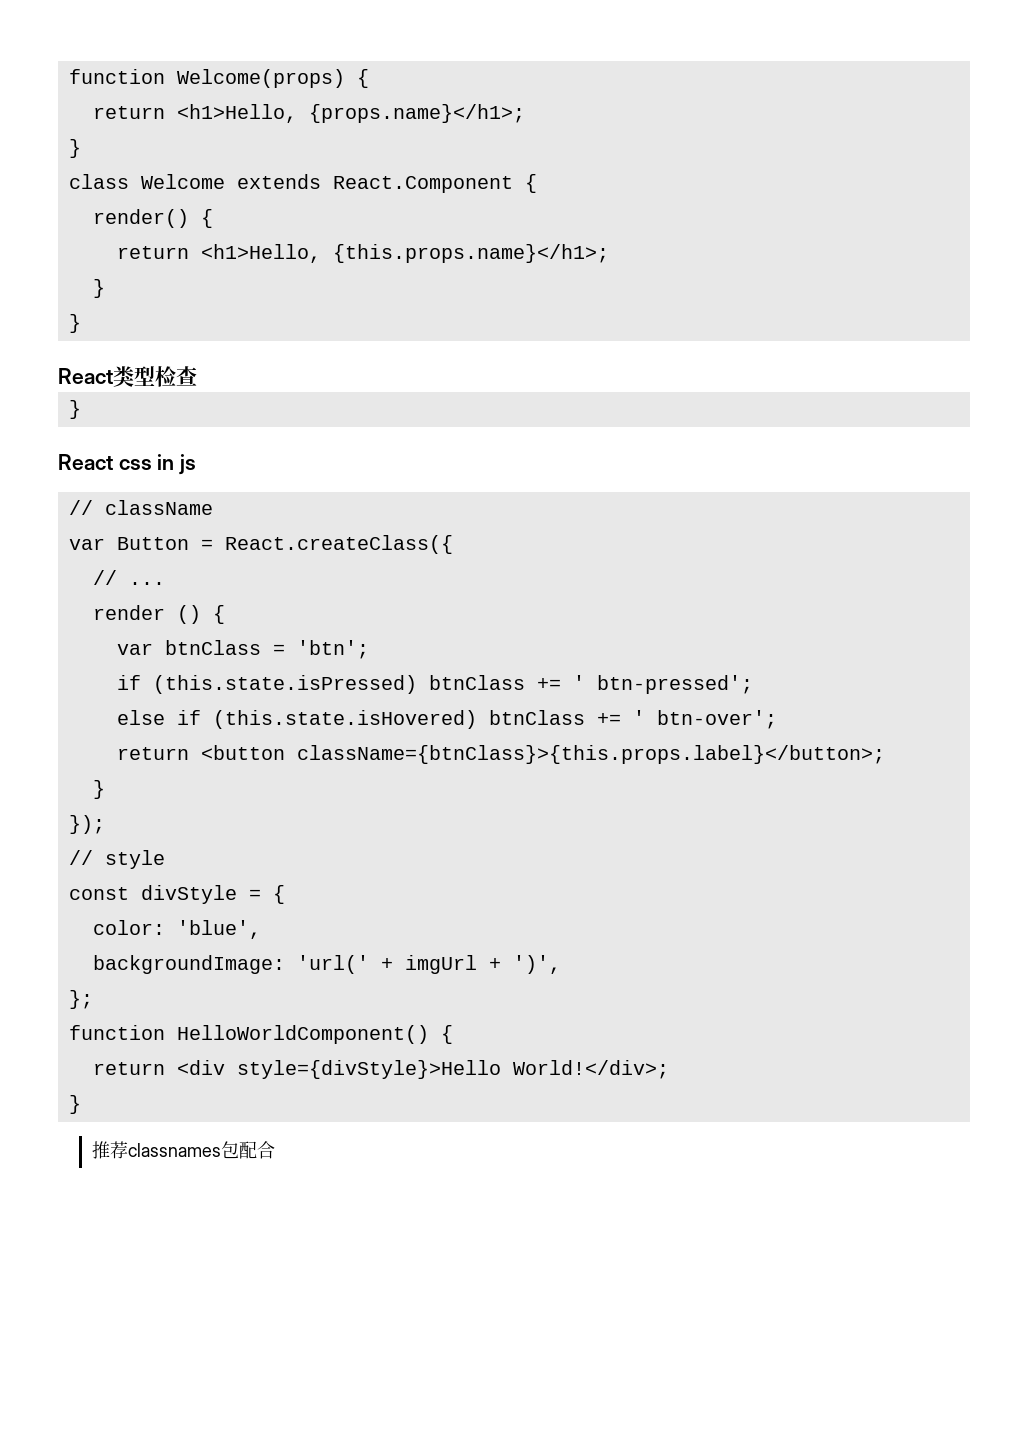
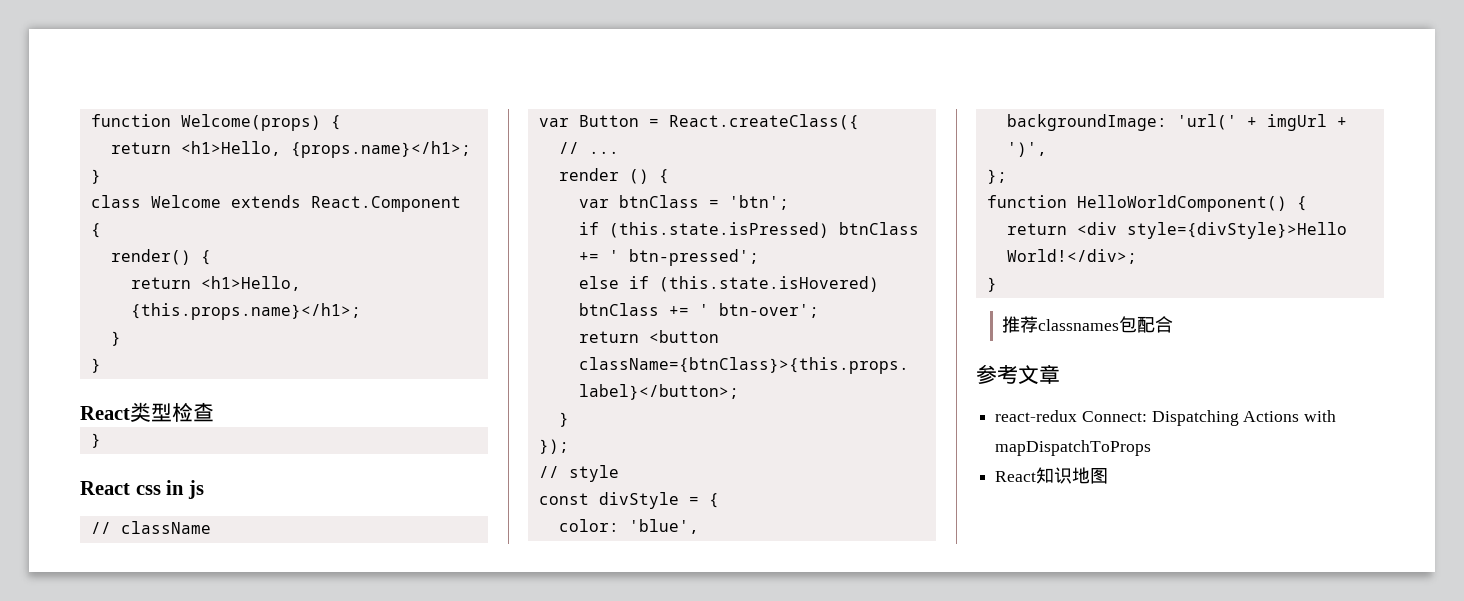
(275, 1150) none -> [976,364,1060,385] [995,410,1337,426] [995,440,1152,456] [995,467,1109,484] // 参考文章 // react-redux Connect: Dispatching Actions with mapDispatchToProps // React知识地图

